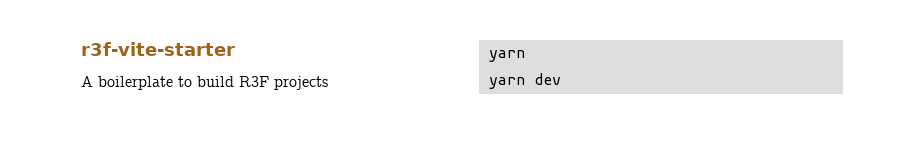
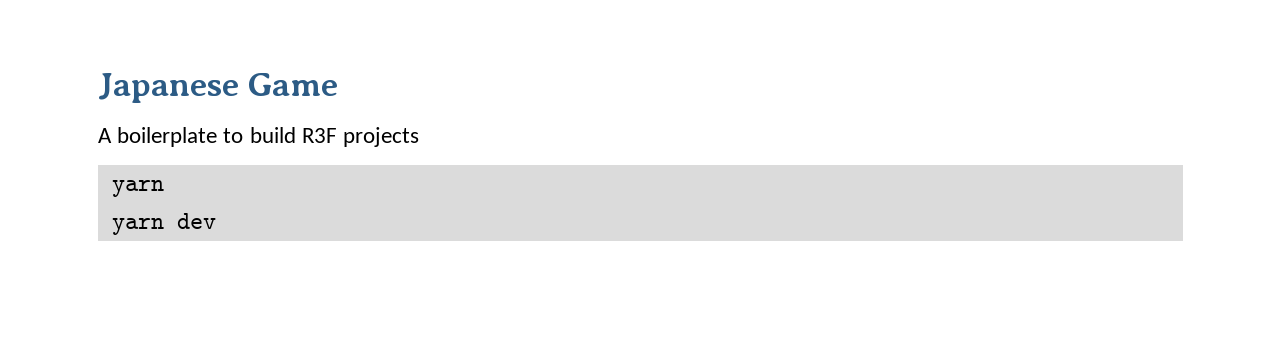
[81,42,235,56] r3f-vite-starter -> [98,73,339,103] Japanese Game

